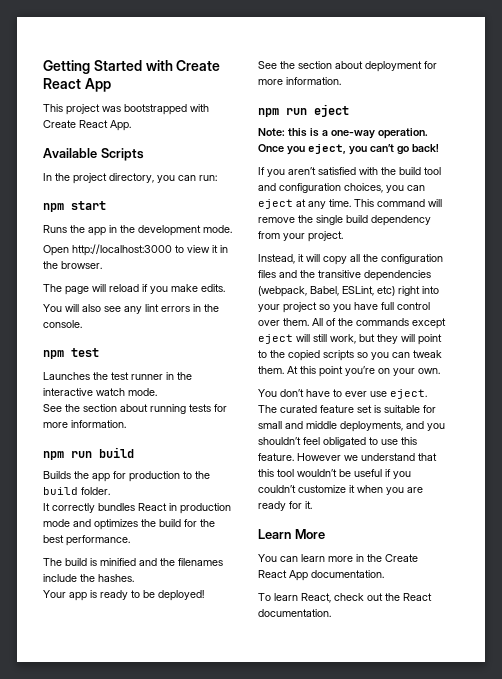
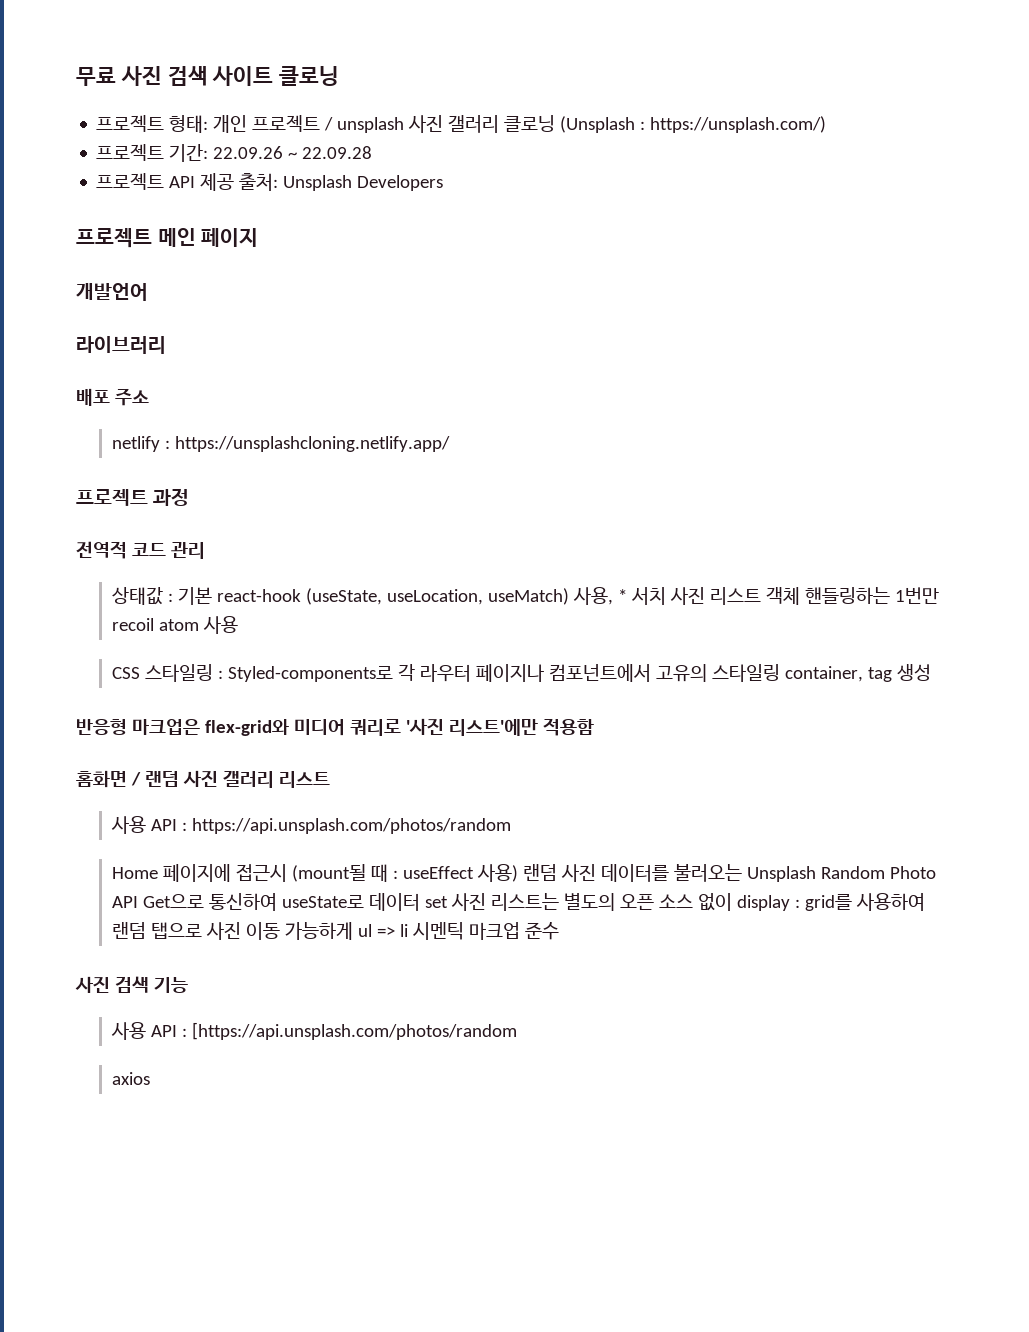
[43,60,221,74] [43,78,111,92] [43,104,209,115] [43,120,131,131] [43,148,144,161] [43,173,217,184] [43,201,106,212] [43,225,232,236] [43,244,228,256] [43,261,102,269] [43,284,225,295] [43,304,219,314] [43,320,82,328] [43,348,99,359] [43,372,192,380] [43,388,157,396] [43,404,227,414] [43,420,126,428] [43,447,134,460] [43,471,210,482] [43,487,110,495] [43,503,231,514] [43,519,215,530] [43,535,130,546] [43,558,223,566] [43,574,134,582] [43,590,204,601] [258,61,437,72] [258,77,341,85] [258,104,349,117] [258,128,428,139] [258,144,439,155] [258,167,441,177] [258,183,425,193] [258,199,442,209] [258,215,431,226] [258,231,343,242] [258,254,443,265] [258,270,431,281] [258,286,439,297] [258,302,430,313] [258,318,446,329] [258,334,442,345] [258,350,442,361] [258,366,440,377] [258,389,427,399] [258,405,436,413] [258,421,445,432] [258,437,417,447] [258,453,437,461] [258,469,411,479] [258,485,423,495] [258,501,312,511] [258,529,325,539] [258,554,418,562] [258,570,384,581] [258,593,432,603] [258,609,331,617] Getting Started with Create React App // This project was bootstrapped with Create React App. // Available Scripts // In the project directory, you can run: // npm start // Runs the app in the development mode. // Open http://localhost:3000 to view it in the browser. // The page will reload if you make edits. // You will also see any lint errors in the console. // npm test // Launches the test runner in the interactive watch mode. // See the section about running tests for more information. // npm run build // Builds the app for production to the build folder. // It correctly bundles React in production mode and optimizes the build for the best performance. // The build is minified and the filenames include the hashes. // Your app is ready to be deployed! // See the section about deployment for more information. // npm run eject // Note: this is a one-way operation. Once you eject, you can’t go back! // If you aren’t satisfied with the build tool and configuration choices, you can eject at any time. This command will remove the single build dependency from your project. // Instead, it will copy all the configuration files and the transitive dependencies (webpack, Babel, ESLint, etc) right into your project so you have full control over them. All of the commands except eject will still work, but they will point to the copied scripts so you can tweak them. At this point you’re on your own. // You don’t have to ever use eject. The curated feature set is suitable for small and middle deployments, and you shouldn’t feel obligated to use this feature. However we understand that this tool wouldn’t be useful if you couldn’t customize it when you are ready for it. // Learn More // You can learn more in the Create React App documentation. // To learn React, check out the React documentation. -> [76,66,340,86] [96,115,827,133] [96,144,373,162] [96,173,444,191] [76,228,259,248] [76,283,148,301] [76,336,166,354] [76,388,149,406] [112,436,451,452] [76,488,190,506] [76,541,205,559] [112,587,940,605] [112,616,239,634] [112,664,932,682] [76,718,594,736] [76,770,330,788] [111,816,512,834] [112,864,937,882] [112,893,926,911] [112,922,560,940] [75,976,188,993] [111,1022,518,1040] [112,1072,151,1085] 무료 사진 검색 사이트 클로닝 // 프로젝트 형태: 개인 프로젝트 / unsplash 사진 갤러리 클로닝 (Unsplash : https://unsplash.com/) // 프로젝트 기간: 22.09.26 ~ 22.09.28 // 프로젝트 API 제공 출처: Unsplash Developers // 프로젝트 메인 페이지 // 개발언어 // 라이브러리 // 배포 주소 // netlify : https://unsplashcloning.netlify.app/ // 프로젝트 과정 // 전역적 코드 관리 // 상태값 : 기본 react-hook (useState, useLocation, useMatch) 사용, * 서치 사진 리스트 객체 핸들링하는 1번만 recoil atom 사용 // CSS 스타일링 : Styled-components로 각 라우터 페이지나 컴포넌트에서 고유의 스타일링 container, tag 생성 // 반응형 마크업은 flex-grid와 미디어 쿼리로 '사진 리스트'에만 적용함 // 홈화면 / 랜덤 사진 갤러리 리스트 // 사용 API : https://api.unsplash.com/photos/random // Home 페이지에 접근시 (mount될 때 : useEffect 사용) 랜덤 사진 데이터를 불러오는 Unsplash Random Photo API Get으로 통신하여 useState로 데이터 set 사진 리스트는 별도의 오픈 소스 없이 display : grid를 사용하여 랜덤 탭으로 사진 이동 가능하게 ul => li 시멘틱 마크업 준수 // 사진 검색 기능 // 사용 API : [https://api.unsplash.com/photos/random // axios

